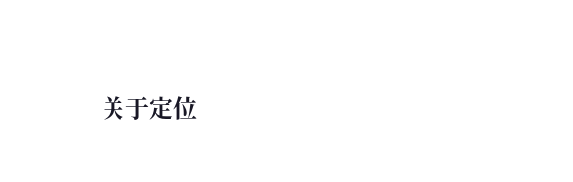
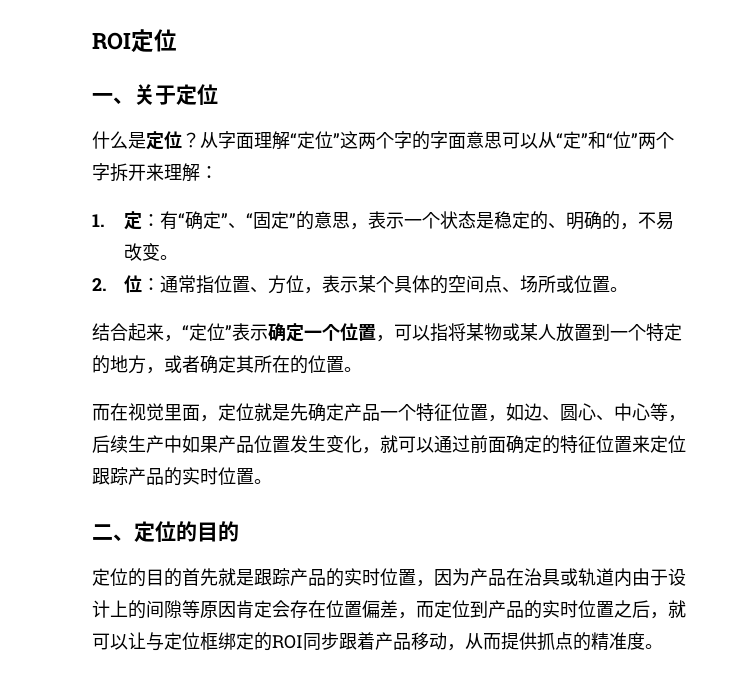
(101, 108) none -> [92,29,177,53] [92,93,134,104] ROI定位 // 一、
(197, 108) none -> [92,131,674,150] [92,163,218,182] [92,211,674,230] [123,243,178,261] [92,275,628,294] [92,323,682,342] [92,355,362,374] [92,403,686,422] [92,435,686,454] [92,467,272,486] [92,521,239,542] [92,568,686,587] [92,600,686,619] [92,632,663,651] // 什么是定位？从字面理解“定位”这两个字的字面意思可以从“定”和“位”两个字拆开来理解： // 1.定：有“确定”、“固定”的意思，表示一个状态是稳定的、明确的，不易改变。 // 2.位：通常指位置、方位，表示某个具体的空间点、场所或位置。 // 结合起来，“定位”表示确定一个位置，可以指将某物或某人放置到一个特定的地方，或者确定其所在的位置。 // 而在视觉里面，定位就是先确定产品一个特征位置，如边、圆心、中心等，后续生产中如果产品位置发生变化，就可以通过前面确定的特征位置来定位跟踪产品的实时位置。 // 二、定位的目的 // 定位的目的首先就是跟踪产品的实时位置，因为产品在治具或轨道内由于设计上的间隙等原因肯定会存在位置偏差，而定位到产品的实时位置之后，就可以让与定位框绑定的ROI同步跟着产品移动，从而提供抓点的精准度。

